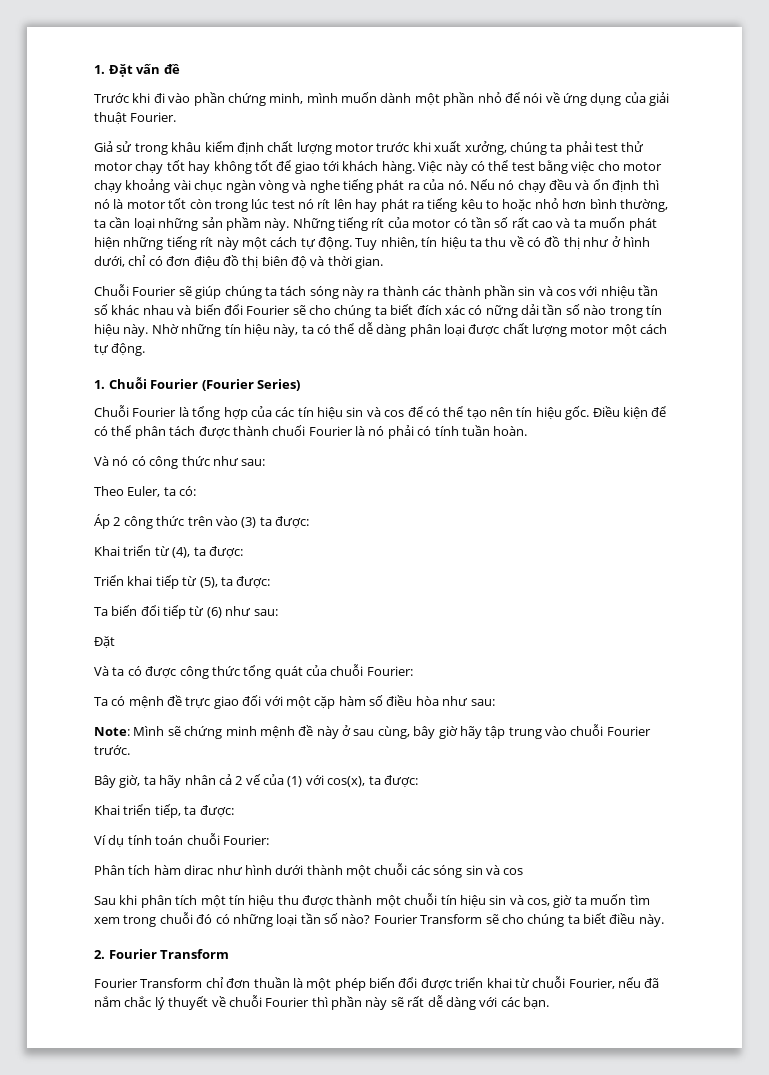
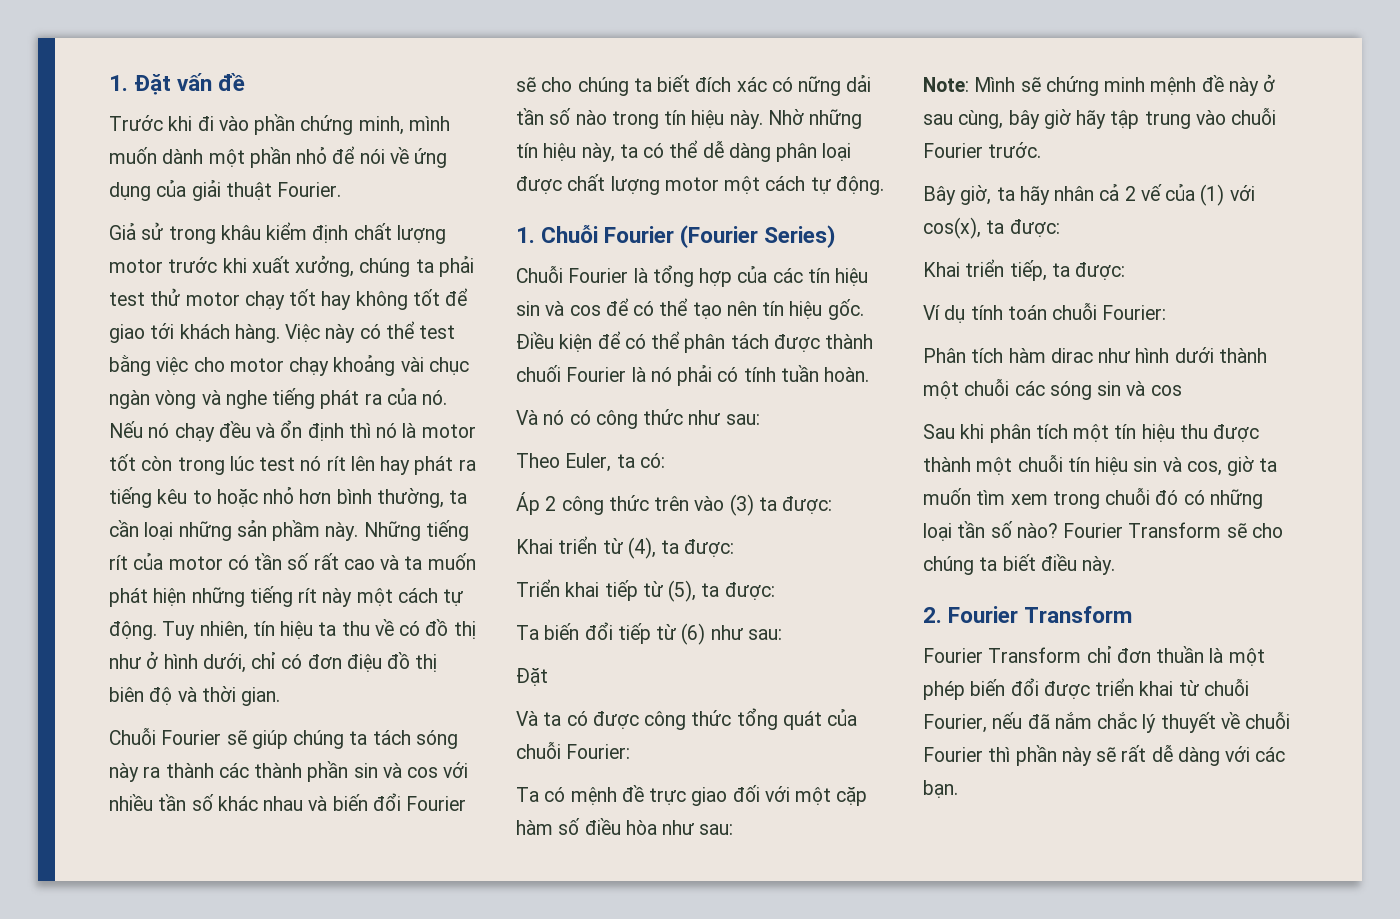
[600,286,635,298] nhiệu -> [109,794,153,811] nhiều

